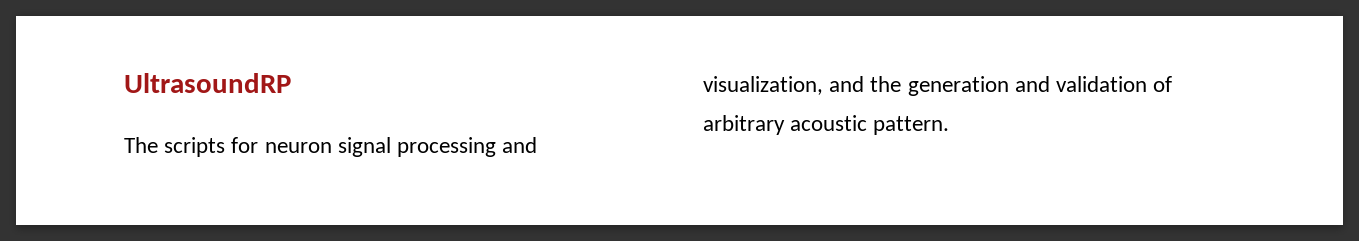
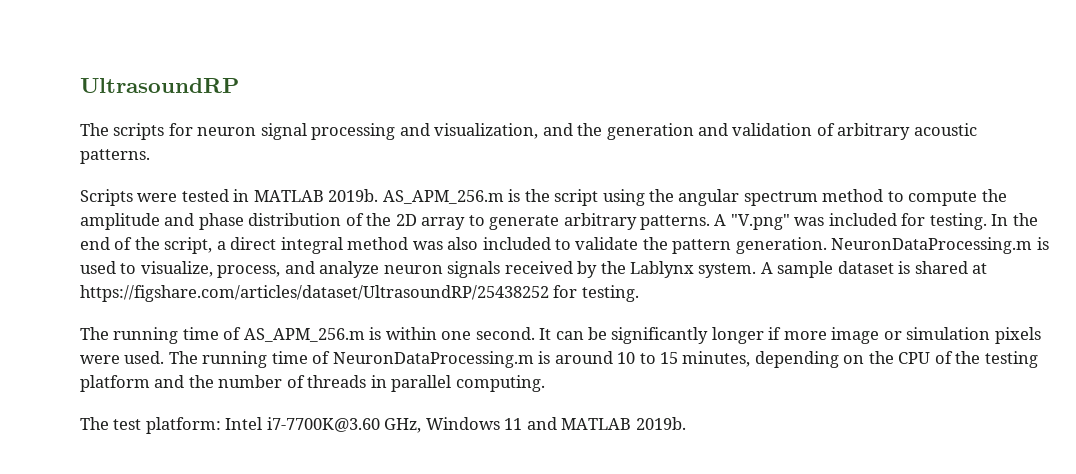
[873,116,950,135] pattern. -> [80,149,150,164] [80,189,1007,206] [80,213,1038,230] [80,237,1049,254] [80,261,988,278] [80,285,639,302] [80,327,1041,344] [80,351,1038,368] [80,375,545,392] [80,417,686,434] patterns. // Scripts were tested in MATLAB 2019b. AS_APM_256.m is the script using the angular spectrum method to compute the amplitude and phase distribution of the 2D array to generate arbitrary patterns. A "V.png" was included for testing. In the end of the script, a direct integral method was also included to validate the pattern generation. NeuronDataProcessing.m is used to visualize, process, and analyze neuron signals received by the Lablynx system. A sample dataset is shared at https://figshare.com/articles/dataset/UltrasoundRP/25438252 for testing. // The running time of AS_APM_256.m is within one second. It can be significantly longer if more image or simulation pixels were used. The running time of NeuronDataProcessing.m is around 10 to 15 minutes, depending on the CPU of the testing platform and the number of threads in parallel computing. // The test platform: Intel i7-7700K@3.60 GHz, Windows 11 and MATLAB 2019b.

